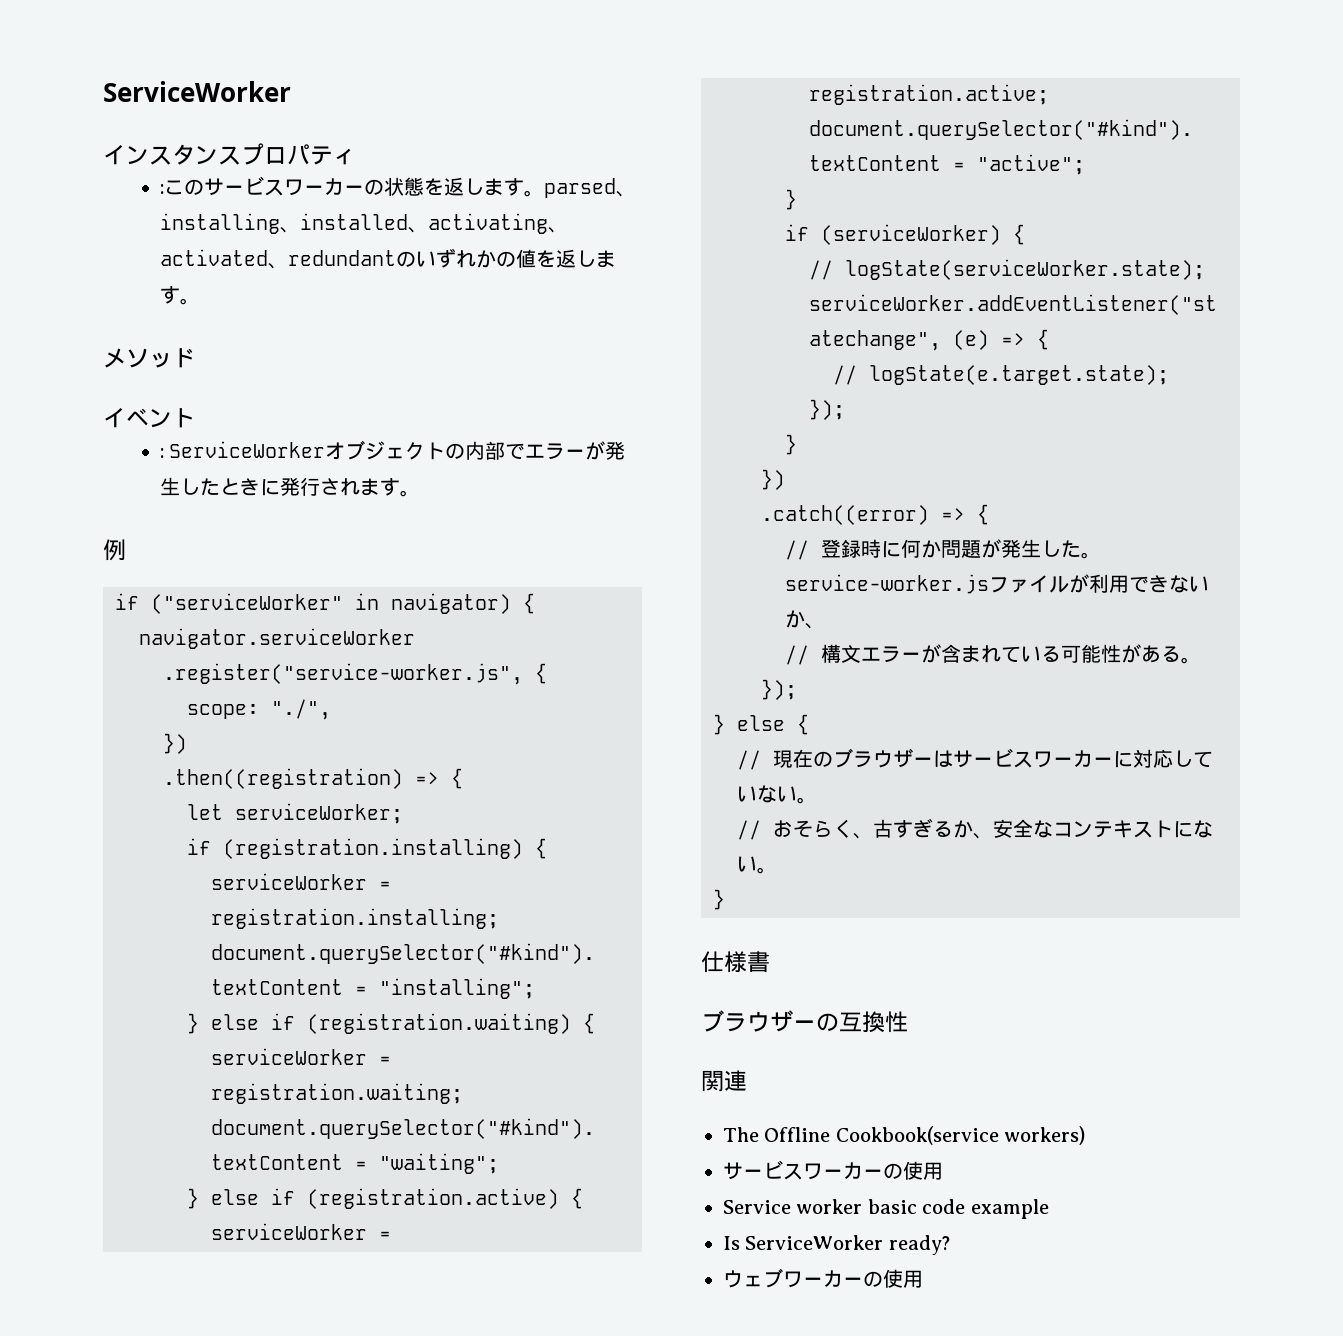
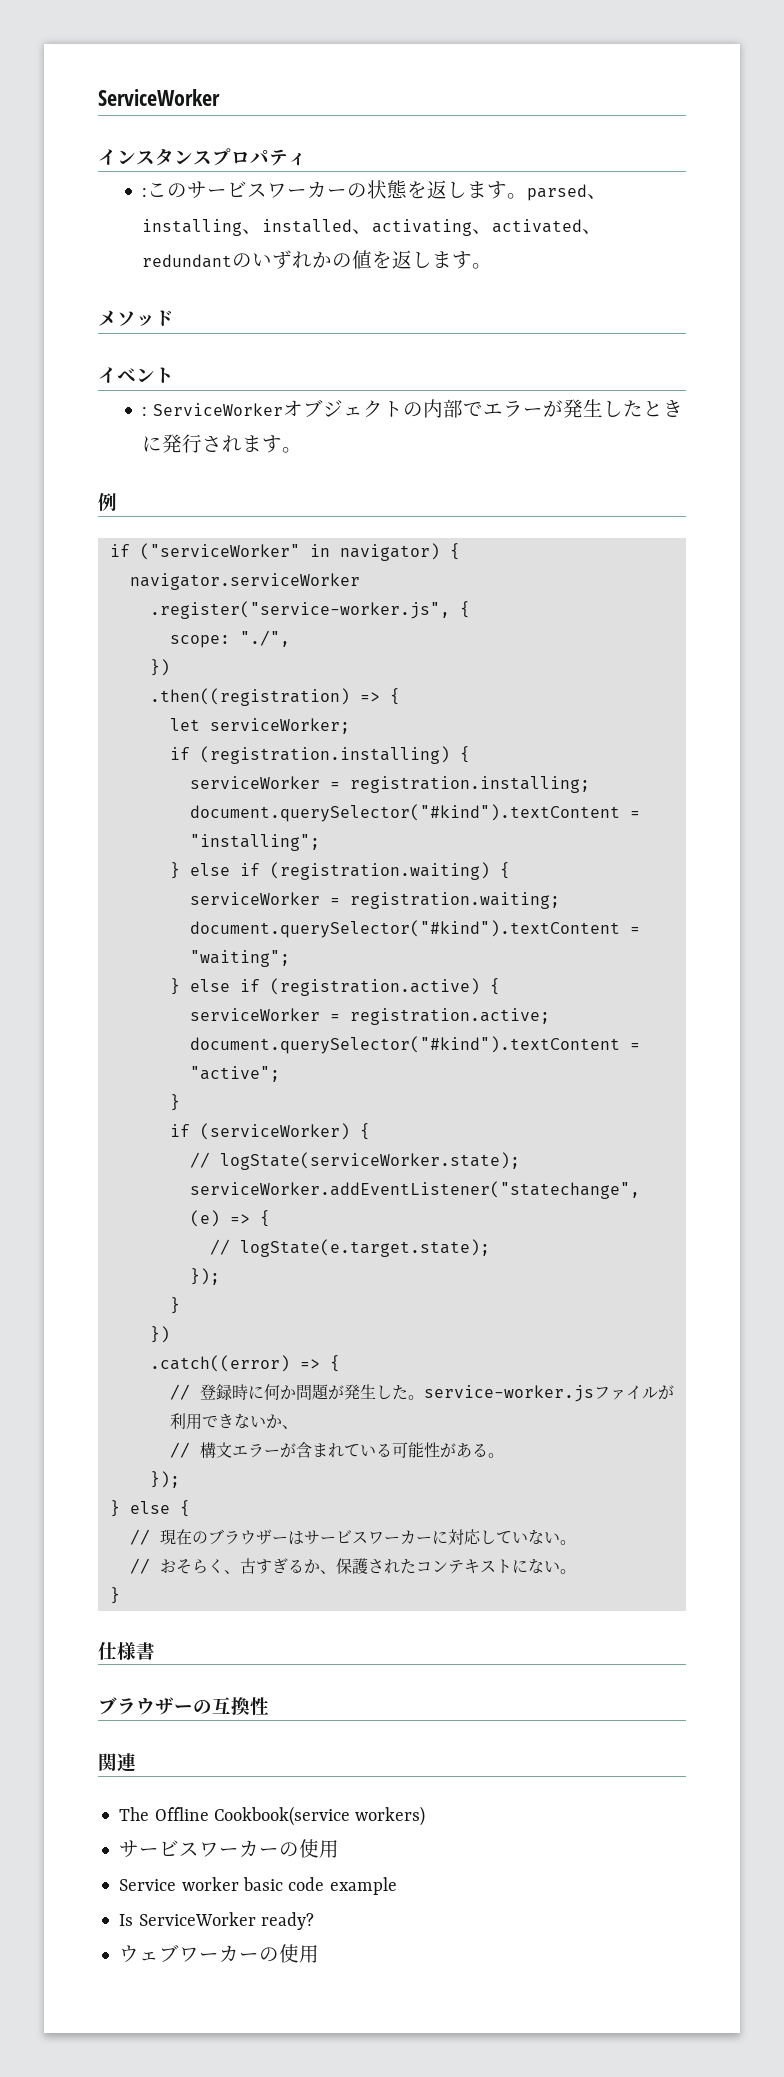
[993,819,1053,838] 安全な -> [335,1558,416,1574] 保護された

